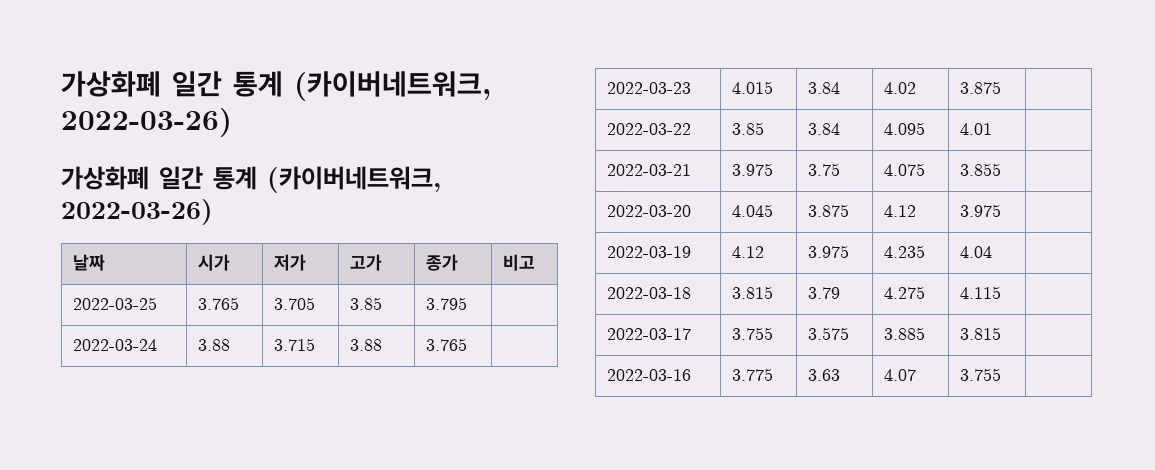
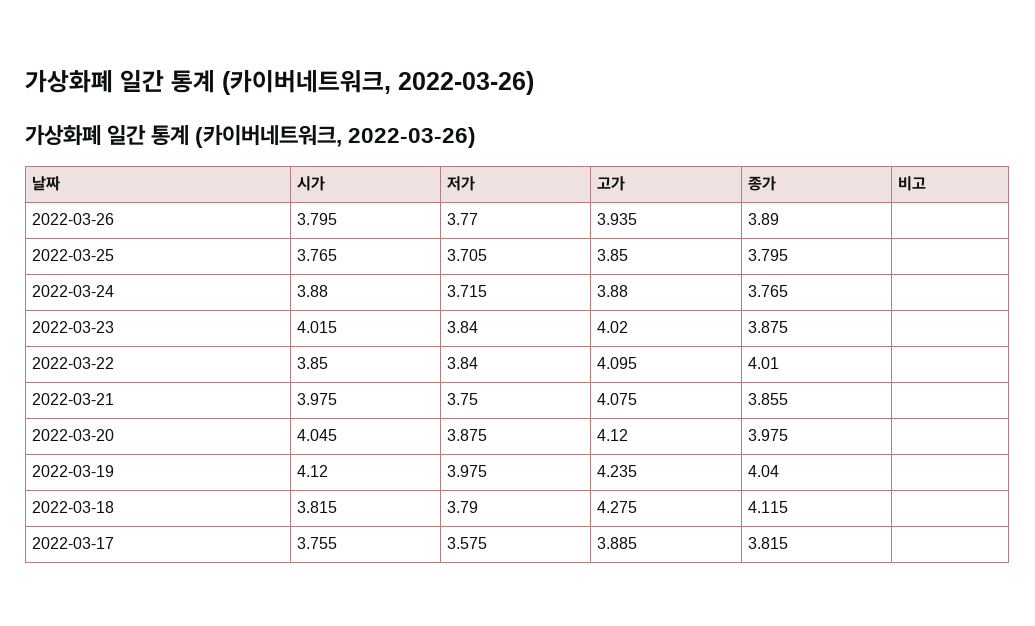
(536, 262) none -> [32,213,115,225] [297,213,338,225] [447,213,479,225] [597,213,638,225] [748,213,780,225] // 2022-03-26 | 3.795 | 3.77 | 3.935 | 3.89 |
[607,369,692,381] [732,368,774,381] [808,369,841,381] [884,369,917,381] [960,368,1002,381] // 2022-03-16 | 3.775 | 3.63 | 4.07 | 3.755 | -> (789, 543) none

